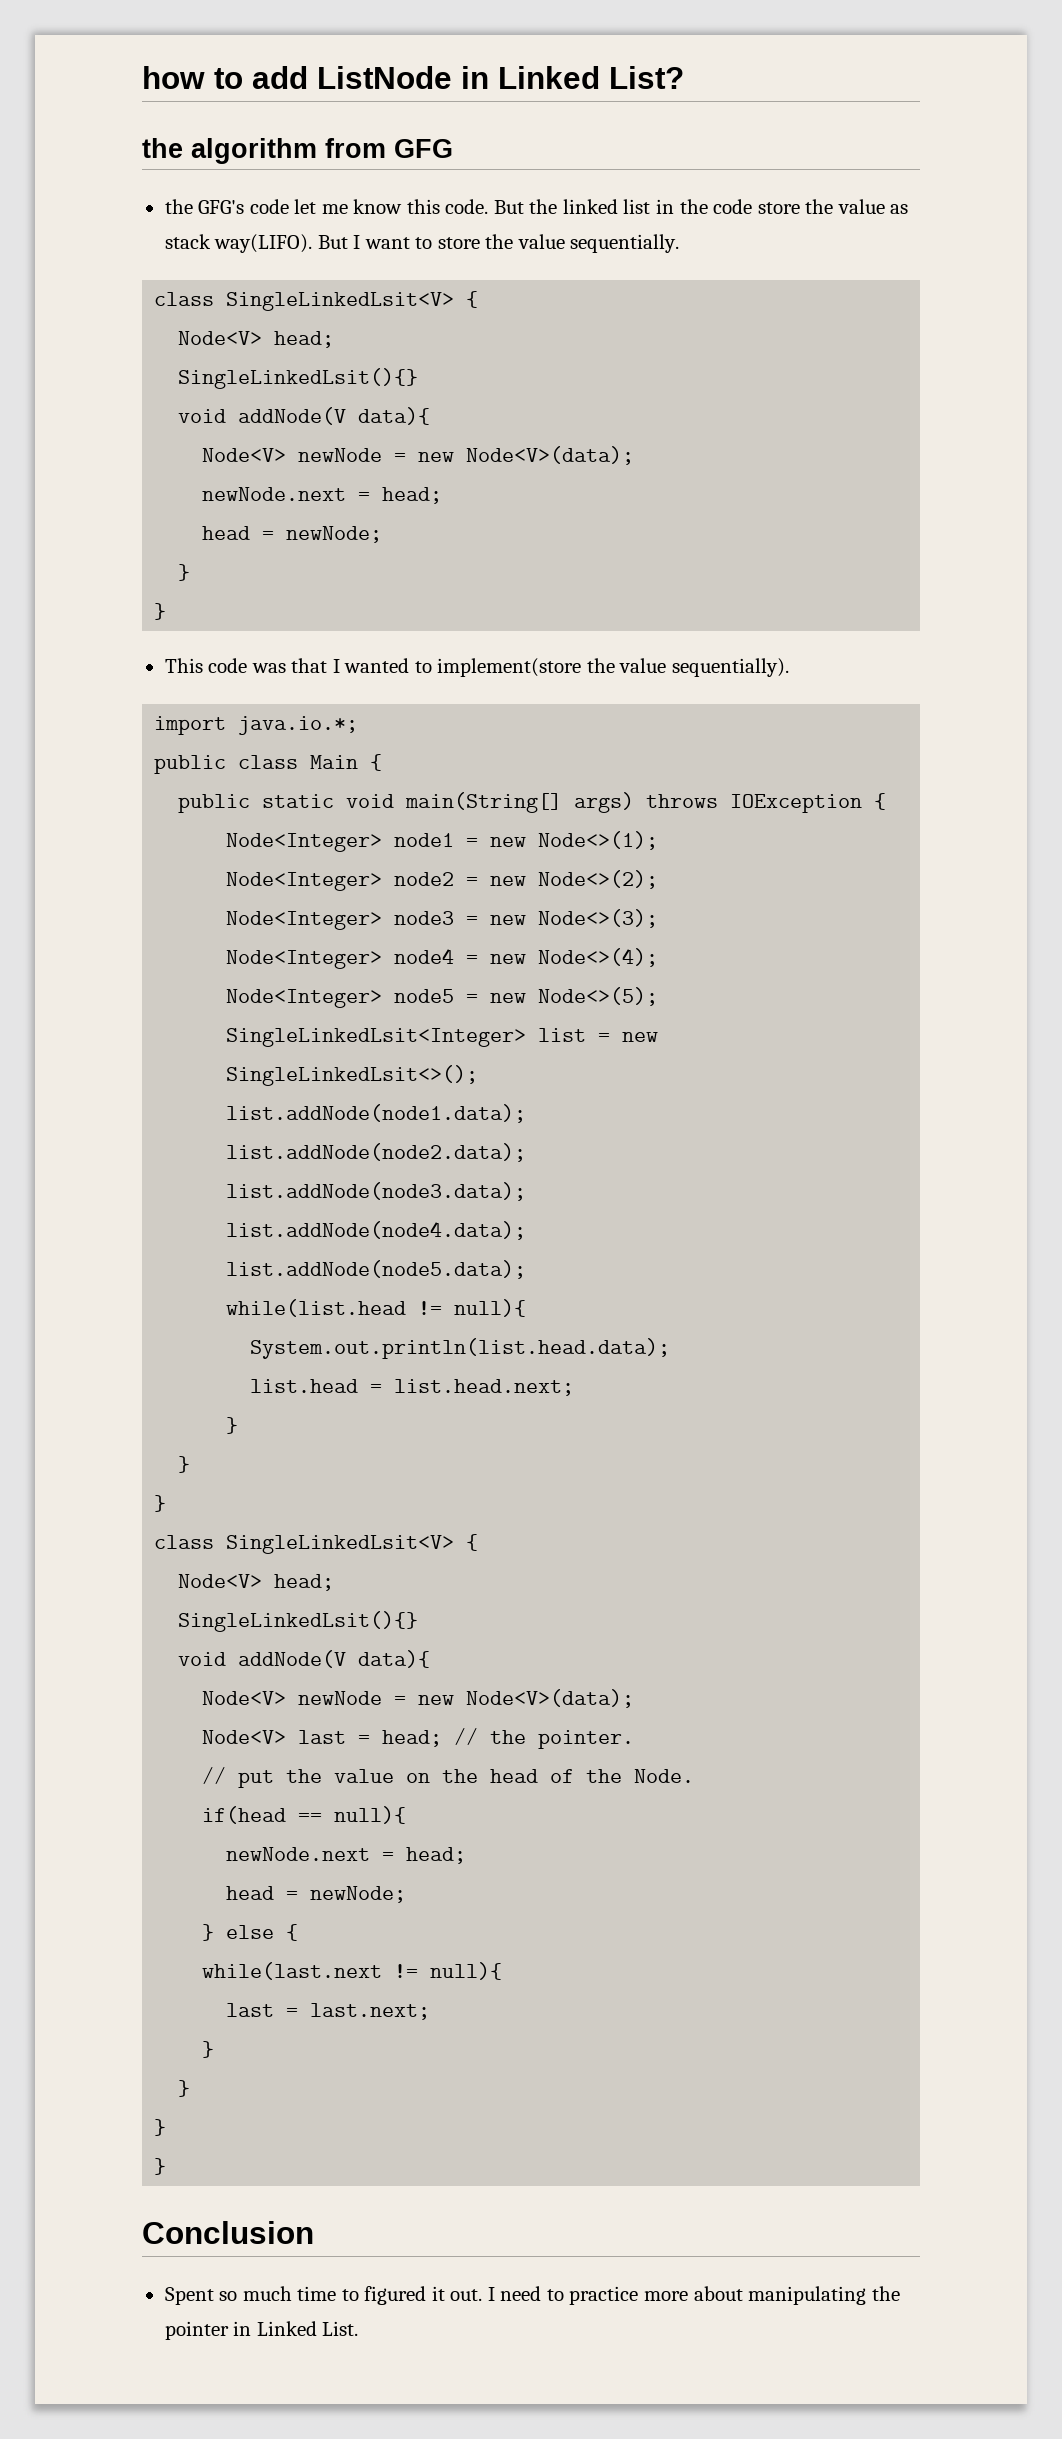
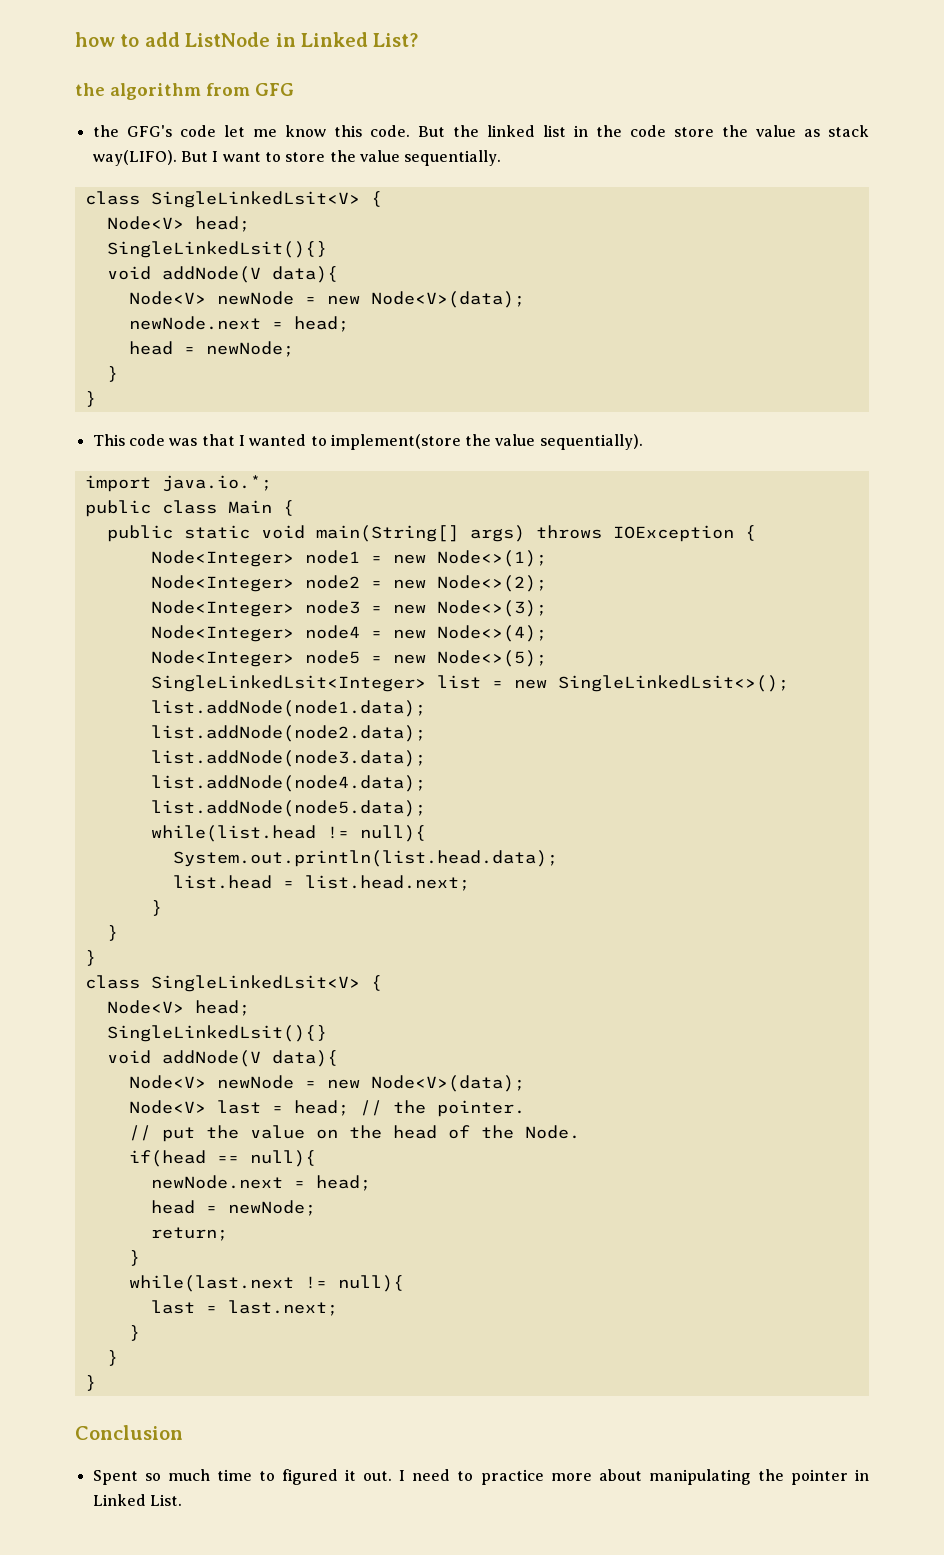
[202,1924,299,1941] // } else { -> [150,1227,228,1241] [128,1250,140,1266] // return; // }
[154,2158,167,2175] // } -> (96, 1383) none

